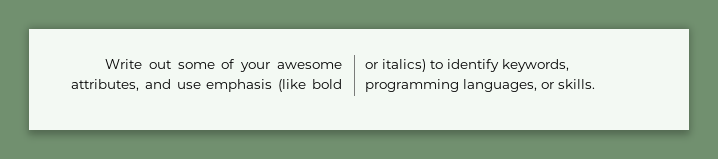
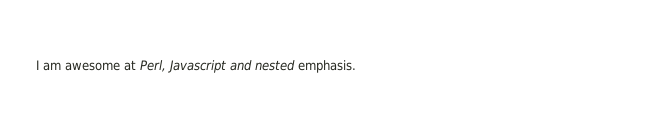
[105,59,342,72] [71,79,342,92] [365,59,569,72] [365,79,595,92] Write out some of your awesome attributes, and use emphasis (like bold or italics) to identify keywords, programming languages, or skills. -> [36,60,356,73] I am awesome at Perl, Javascript and nested emphasis.

